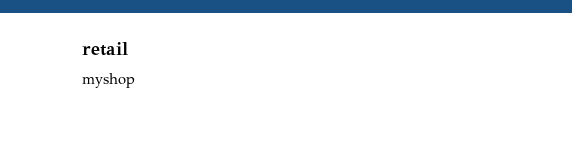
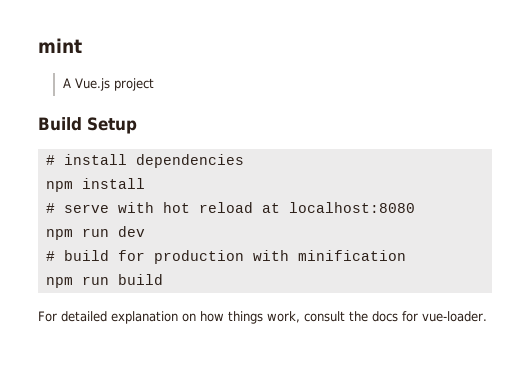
[82,42,128,56] [82,73,135,88] retail // myshop -> [38,38,82,53] [62,78,154,91] [38,117,137,134] [45,154,244,168] [45,178,145,192] [45,202,415,213] [45,226,145,240] [45,250,406,264] [45,274,163,288] [38,311,487,324] mint // A Vue.js project // Build Setup // # install dependencies // npm install // # serve with hot reload at localhost:8080 // npm run dev // # build for production with minification // npm run build // For detailed explanation on how things work, consult the docs for vue-loader.

